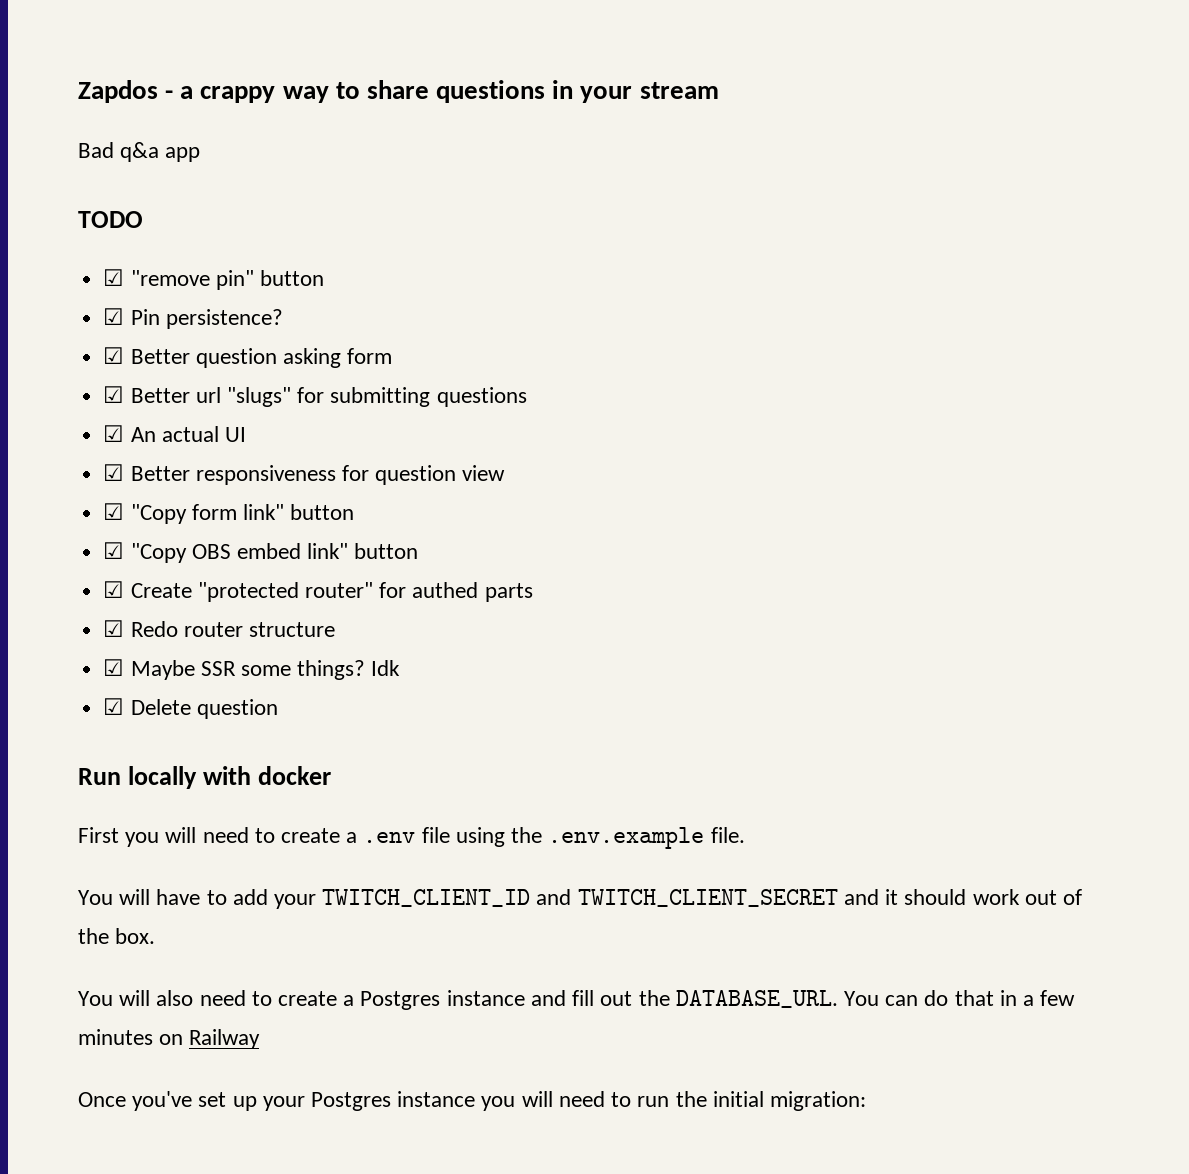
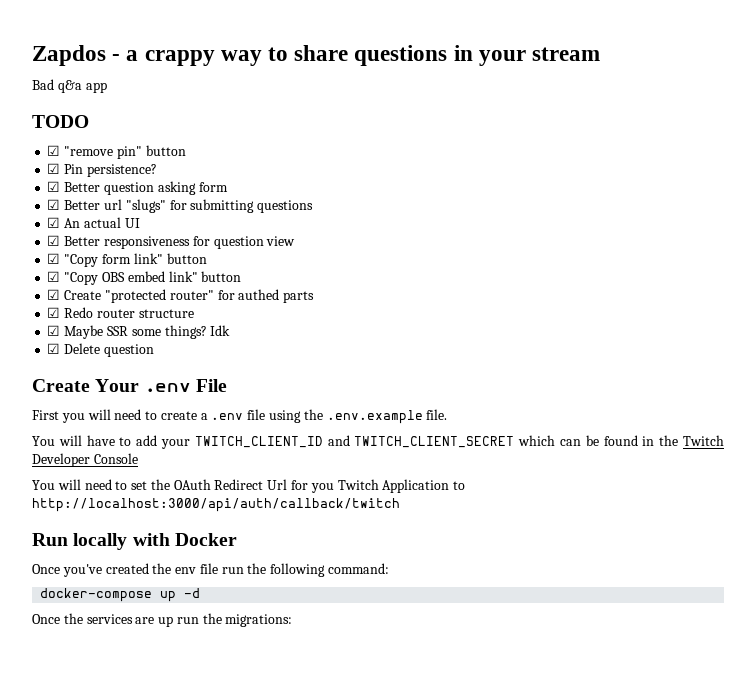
[78,766,331,789] Run locally with docker -> [32,379,227,392] Create Your .env File
[843,889,1082,905] [78,928,156,944] [78,990,1076,1010] [78,1029,261,1049] [78,1091,866,1111] and it should work out of the box. // You will also need to create a Postgres instance and fill out the DATABASE_URL. You can do that in a few minutes on Railway // Once you've set up your Postgres instance you will need to run the initial migration: -> [518,435,724,446] [32,453,138,467] [32,479,466,493] [32,498,400,512] [32,533,237,550] [32,563,390,577] [40,588,201,602] [32,613,293,627] which can be found in the Twitch Developer Console // You will need to set the OAuth Redirect Url for you Twitch Application to http://localhost:3000/api/auth/callback/twitch // Run locally with Docker // Once you've created the env file run the following command: // docker-compose up -d // Once the services are up run the migrations:

